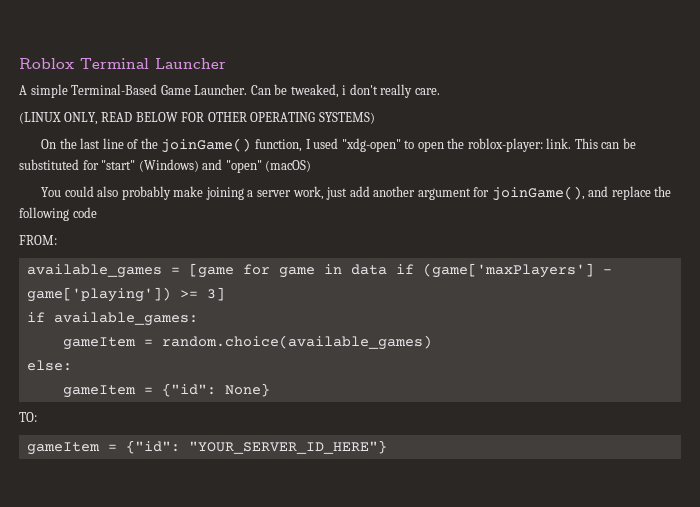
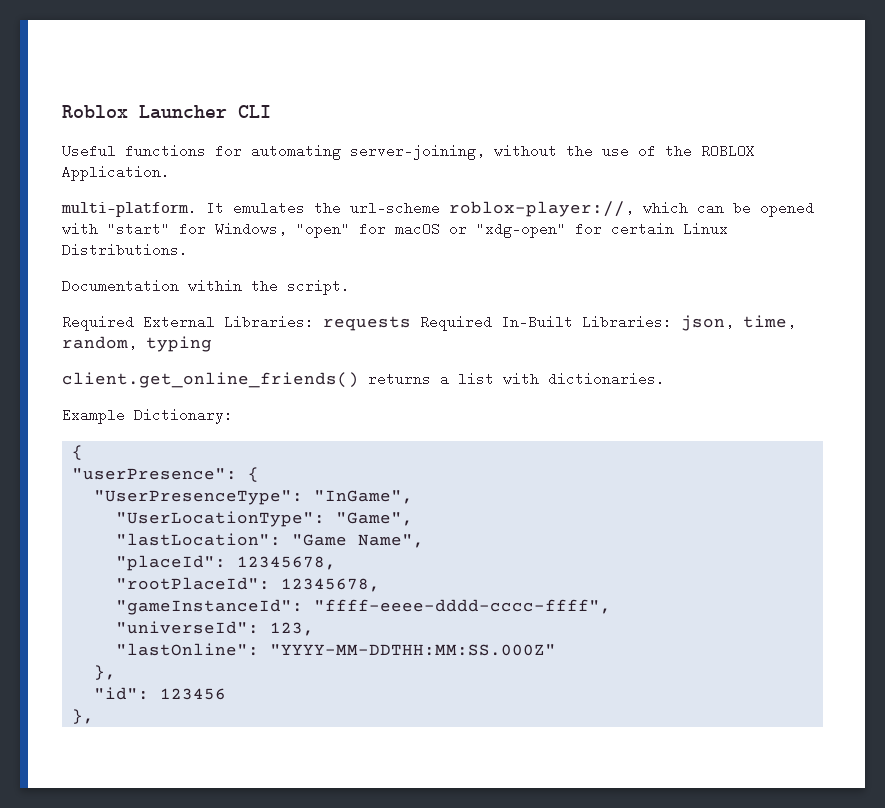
[80,58,149,69] Terminal -> (128, 111) none
[19,84,440,98] [19,112,375,125] [41,138,636,153] [19,159,312,173] [41,186,672,201] [19,207,97,221] [19,235,57,245] [26,263,612,278] [26,287,225,302] [26,312,198,326] [62,335,432,350] [26,360,72,371] [62,383,270,398] [19,412,37,422] [26,440,387,455] // A simple Terminal-Based Game Launcher. Can be tweaked, i don't really care. // (LINUX ONLY, READ BELOW FOR OTHER OPERATING SYSTEMS) // On the last line of the joinGame() function, I used "xdg-open" to open the roblox-player: link. This can be substituted for "start" (Windows) and "open" (macOS) // You could also probably make joining a server work, just add another argument for joinGame(), and replace the following code // FROM: // available_games = [game for game in data if (game['maxPlayers'] - game['playing']) >= 3] // if available_games: // gameItem = random.choice(available_games) // else: // gameItem = {"id": None} // TO: // gameItem = {"id": "YOUR_SERVER_ID_HERE"} -> [238,105,271,118] [62,144,755,160] [62,165,170,181] [61,201,814,217] [62,222,728,238] [62,243,188,257] [62,279,350,295] [62,315,796,331] [62,336,212,352] [62,372,665,388] [62,408,233,424] [71,445,83,460] [71,467,259,482] [93,490,413,505] [115,511,413,527] [115,533,424,548] [115,555,336,571] [115,577,380,592] [115,599,611,615] [115,621,314,636] [115,643,556,656] [93,665,116,680] [93,687,226,700] [71,709,94,724] CLI // Useful functions for automating server-joining, without the use of the ROBLOX Application. // multi-platform. It emulates the url-scheme roblox-player://, which can be opened with "start" for Windows, "open" for macOS or "xdg-open" for certain Linux Distributions. // Documentation within the script. // Required External Libraries: requests Required In-Built Libraries: json, time, random, typing // client.get_online_friends() returns a list with dictionaries. // Example Dictionary: // { // "userPresence": { // "UserPresenceType": "InGame", // "UserLocationType": "Game", // "lastLocation": "Game Name", // "placeId": 12345678, // "rootPlaceId": 12345678, // "gameInstanceId": "ffff-eeee-dddd-cccc-ffff", // "universeId": 123, // "lastOnline": "YYYY-MM-DDTHH:MM:SS.000Z" // }, // "id": 123456 // },

